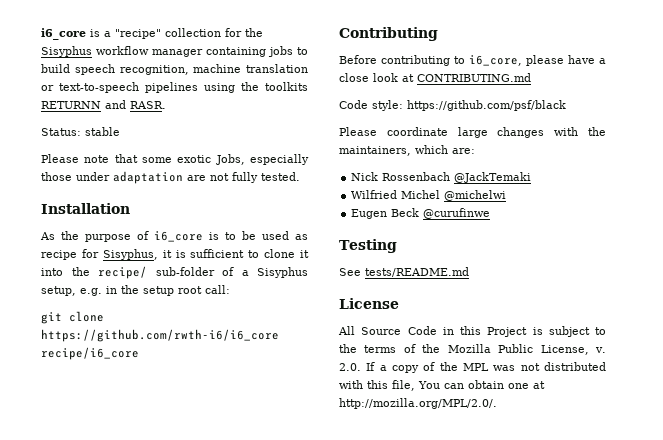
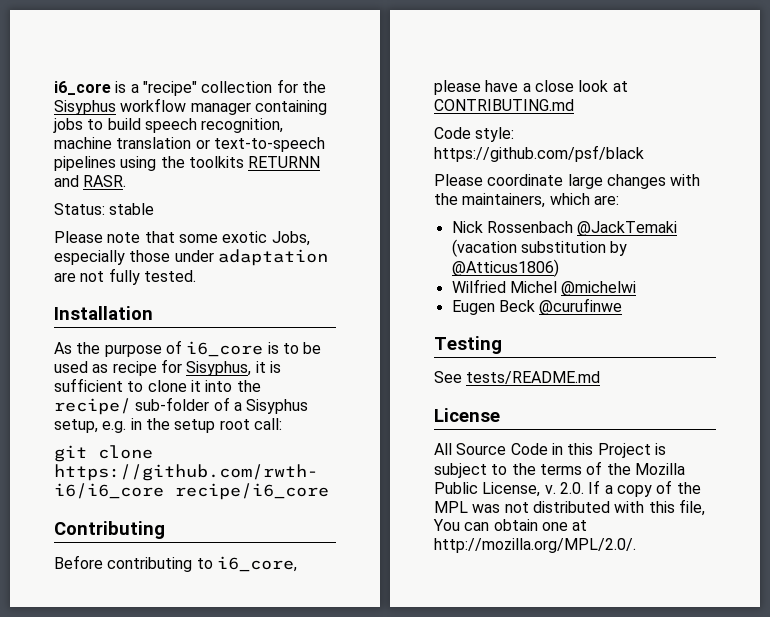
(532, 177) none -> [451,239,628,257] [451,259,559,277] (vacation substitution by @Atticus1806)

